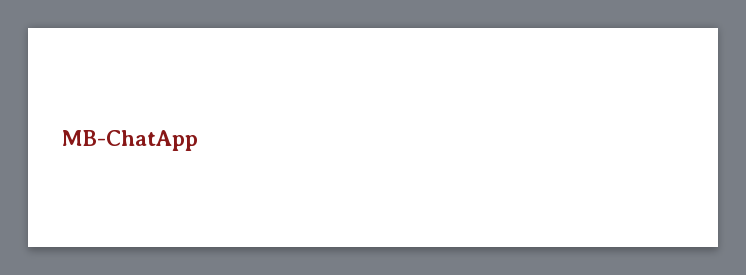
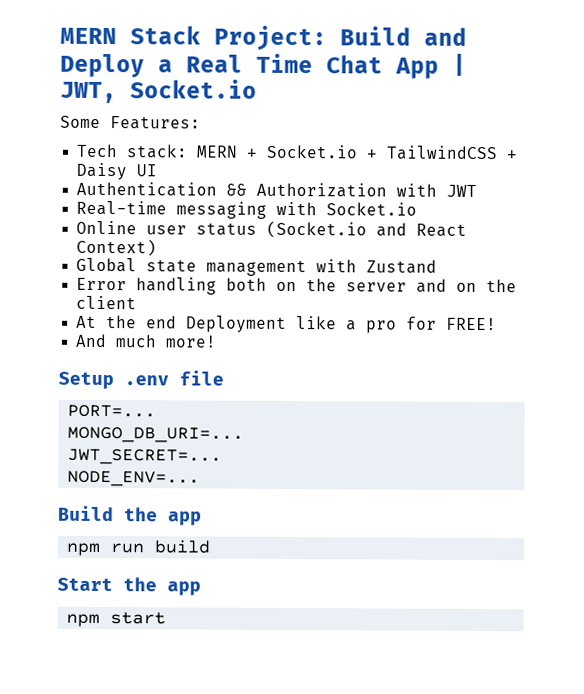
[62,130,198,151] MB-ChatApp -> [60,25,467,52] [60,53,467,79] [60,79,257,104] [60,115,201,130] [76,143,519,161] [76,162,158,181] [76,181,478,198] [76,200,418,219] [76,220,468,239] [76,238,158,257] [76,257,438,277] [76,277,518,295] [76,295,138,310] [76,315,498,334] [75,333,218,348] [58,370,224,390] [67,404,157,418] [67,426,245,443] [67,448,223,465] [67,470,201,487] [58,505,202,526] [66,539,211,557] [57,577,201,596] [66,612,167,628] MERN Stack Project: Build and Deploy a Real Time Chat App | JWT, Socket.io // Some Features: // Tech stack: MERN + Socket.io + TailwindCSS + Daisy UI // Authentication && Authorization with JWT // Real-time messaging with Socket.io // Online user status (Socket.io and React Context) // Global state management with Zustand // Error handling both on the server and on the client // At the end Deployment like a pro for FREE! // And much more! // Setup .env file // PORT=... // MONGO_DB_URI=... // JWT_SECRET=... // NODE_ENV=... // Build the app // npm run build // Start the app // npm start

